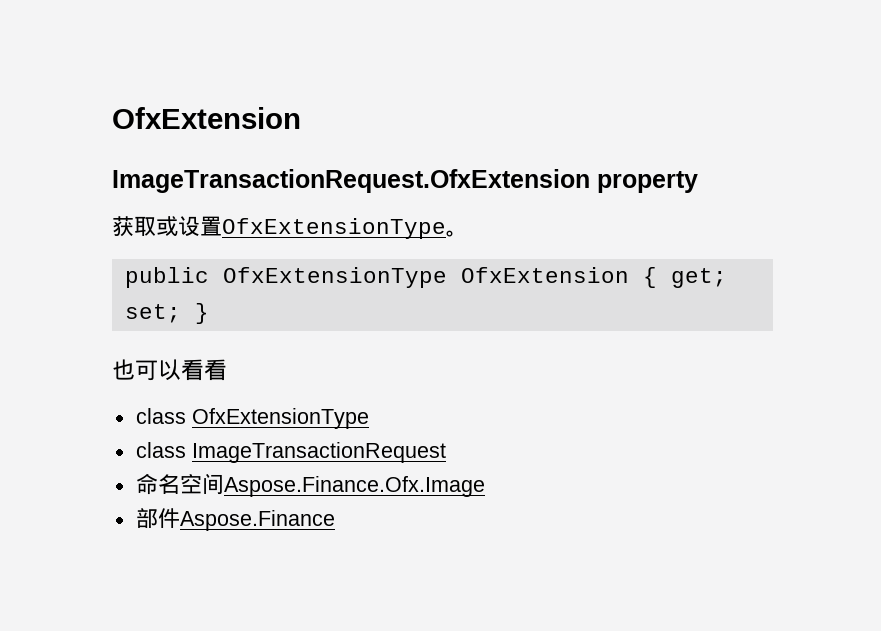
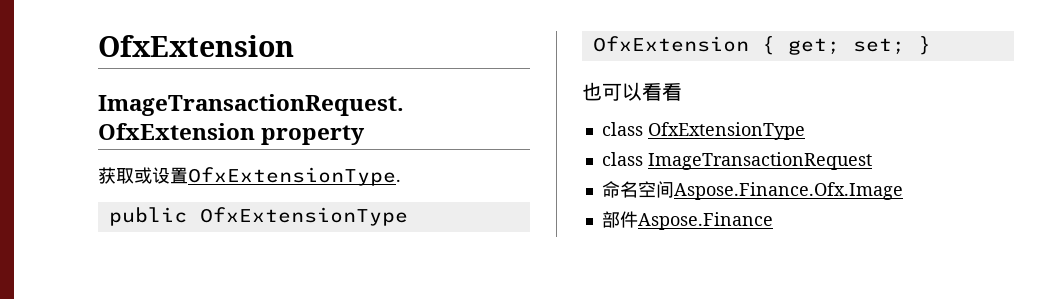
[222,218,468,239] OfxExtensionType。 -> [188,167,401,186] OfxExtensionType.

